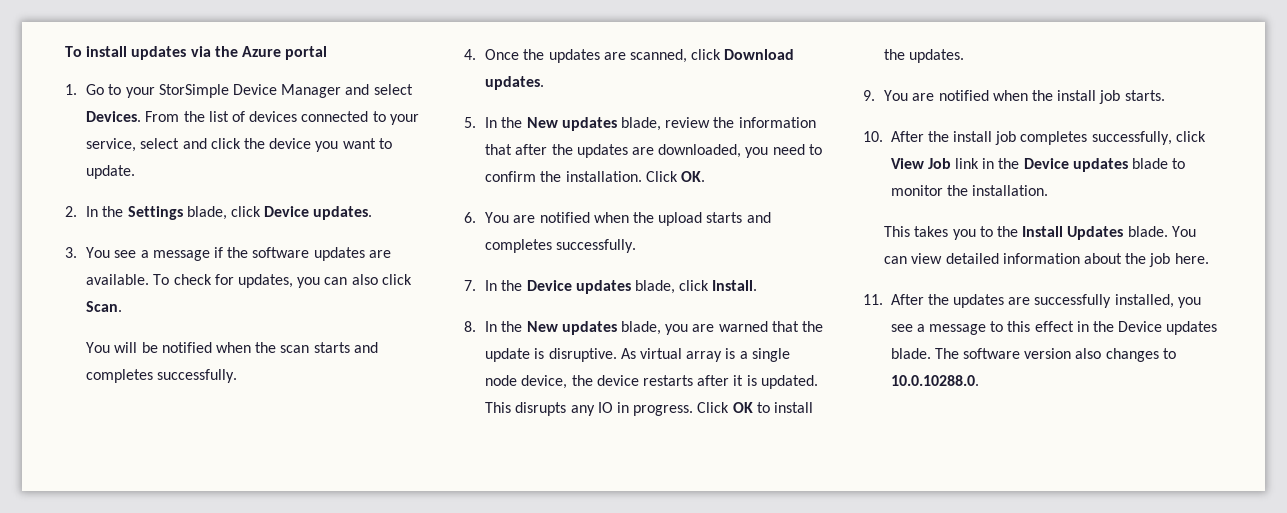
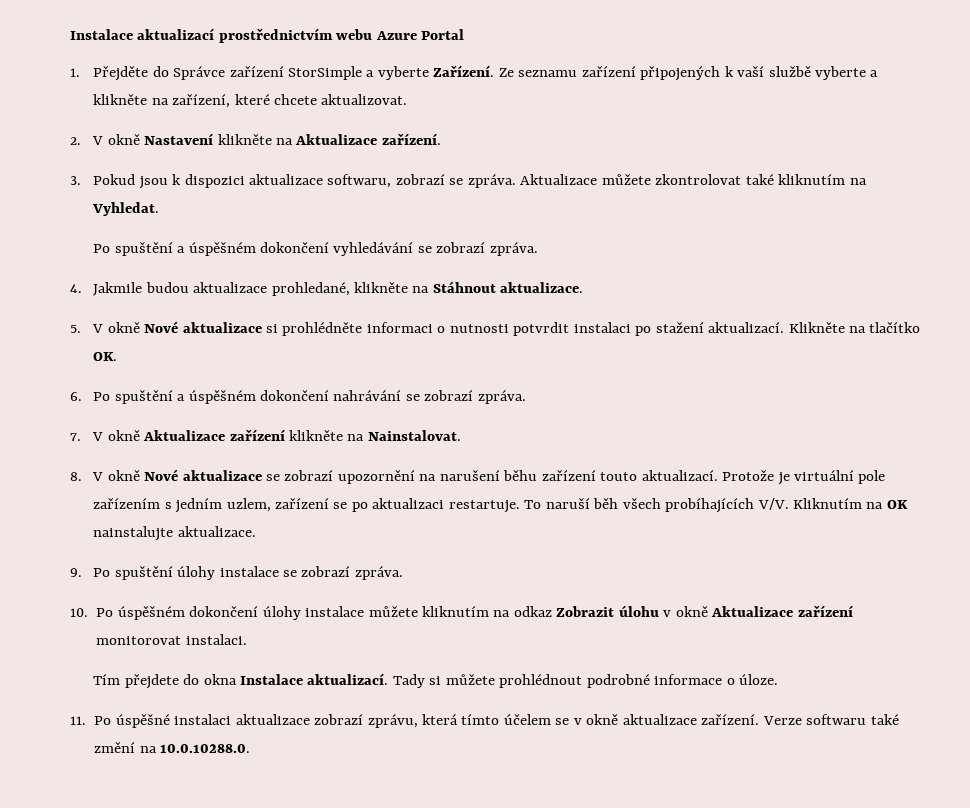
[65,46,328,60] [65,84,413,98] [86,111,419,125] [86,138,392,152] [86,165,136,179] [65,206,373,220] [65,247,391,261] [86,274,412,288] [86,301,123,312] [86,342,378,353] [86,369,238,383] [464,49,795,63] [485,76,545,90] [464,117,816,131] [485,144,822,158] [485,171,705,182] [464,212,771,226] [485,239,637,253] [464,280,758,294] [464,321,823,335] [485,348,790,362] [485,375,818,389] [485,402,813,416] [884,49,965,63] [863,90,1165,104] [863,131,1206,145] [890,158,1186,172] [890,185,1049,196] [884,226,1196,240] [884,253,1209,267] [863,294,1201,308] [890,321,1218,335] [890,348,1176,362] To install updates via the Azure portal // 1. Go to your StorSimple Device Manager and select Devices. From the list of devices connected to your service, select and click the device you want to update. // 2. In the Settings blade, click Device updates. // 3. You see a message if the software updates are available. To check for updates, you can also click Scan. // You will be notified when the scan starts and completes successfully. // 4. Once the updates are scanned, click Download updates. // 5. In the New updates blade, review the information that after the updates are downloaded, you need to confirm the installation. Click OK. // 6. You are notified when the upload starts and completes successfully. // 7. In the Device updates blade, click Install. // 8. In the New updates blade, you are warned that the update is disruptive. As virtual array is a single node device, the device restarts after it is updated. This disrupts any IO in progress. Click OK to install the updates. // 9. You are notified when the install job starts. // 10. After the install job completes successfully, click View Job link in the Device updates blade to monitor the installation. // This takes you to the Install Updates blade. You can view detailed information about the job here. // 11. After the updates are successfully installed, you see a message to this effect in the Device updates blade. The software version also changes to -> [70,28,465,43] [70,65,879,81] [93,94,408,108] [70,133,441,145] [70,174,867,189] [92,202,160,216] [93,242,538,256] [70,281,584,296] [70,321,921,336] [93,352,118,361] [70,390,526,404] [70,429,461,441] [70,469,886,485] [93,498,908,513] [93,526,256,541] [70,566,403,580] [70,605,853,620] [96,634,247,645] [93,673,779,689] [70,714,899,728] [94,742,157,753] Instalace aktualizací prostřednictvím webu Azure Portal // 1. Přejděte do Správce zařízení StorSimple a vyberte Zařízení. Ze seznamu zařízení připojených k vaší službě vyberte a klikněte na zařízení, které chcete aktualizovat. // 2. V okně Nastavení klikněte na Aktualizace zařízení. // 3. Pokud jsou k dispozici aktualizace softwaru, zobrazí se zpráva. Aktualizace můžete zkontrolovat také kliknutím na Vyhledat. // Po spuštění a úspěšném dokončení vyhledávání se zobrazí zpráva. // 4. Jakmile budou aktualizace prohledané, klikněte na Stáhnout aktualizace. // 5. V okně Nové aktualizace si prohlédněte informaci o nutnosti potvrdit instalaci po stažení aktualizací. Klikněte na tlačítko OK. // 6. Po spuštění a úspěšném dokončení nahrávání se zobrazí zpráva. // 7. V okně Aktualizace zařízení klikněte na Nainstalovat. // 8. V okně Nové aktualizace se zobrazí upozornění na narušení běhu zařízení touto aktualizací. Protože je virtuální pole zařízením s jedním uzlem, zařízení se po aktualizaci restartuje. To naruší běh všech probíhajících V/V. Kliknutím na OK nainstalujte aktualizace. // 9. Po spuštění úlohy instalace se zobrazí zpráva. // 10. Po úspěšném dokončení úlohy instalace můžete kliknutím na odkaz Zobrazit úlohu v okně Aktualizace zařízení monitorovat instalaci. // Tím přejdete do okna Instalace aktualizací. Tady si můžete prohlédnout podrobné informace o úloze. // 11. Po úspěšné instalaci aktualizace zobrazí zprávu, která tímto účelem se v okně aktualizace zařízení. Verze softwaru také změní na

